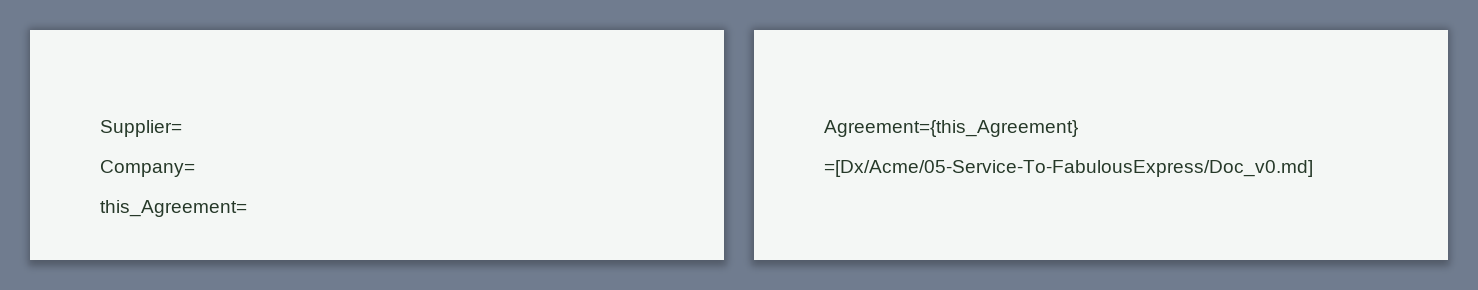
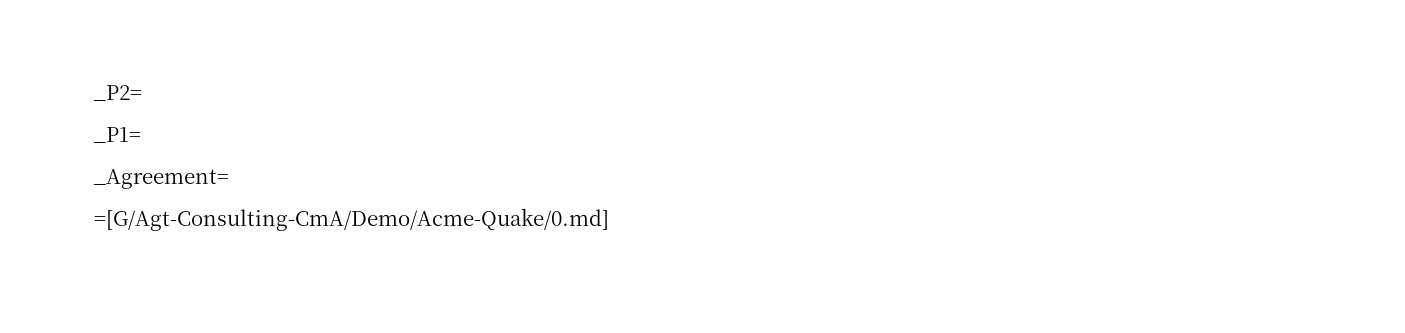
[100,120,182,137] [100,160,195,177] [100,200,247,217] [824,120,1078,137] [824,160,1313,177] Supplier= // Company= // this_Agreement= // Agreement={this_Agreement} // =[Dx/Acme/05-Service-To-FabulousExpress/Doc_v0.md] -> [93,85,142,101] [93,127,141,143] [93,169,229,189] [94,208,609,231] _P2= // _P1= // _Agreement= // =[G/Agt-Consulting-CmA/Demo/Acme-Quake/0.md]

